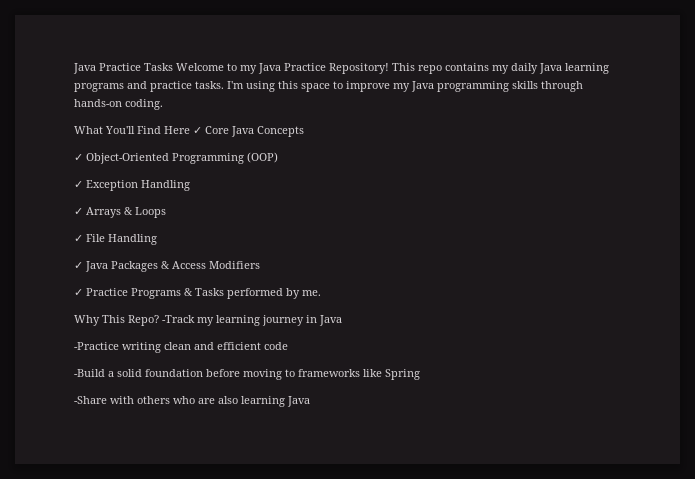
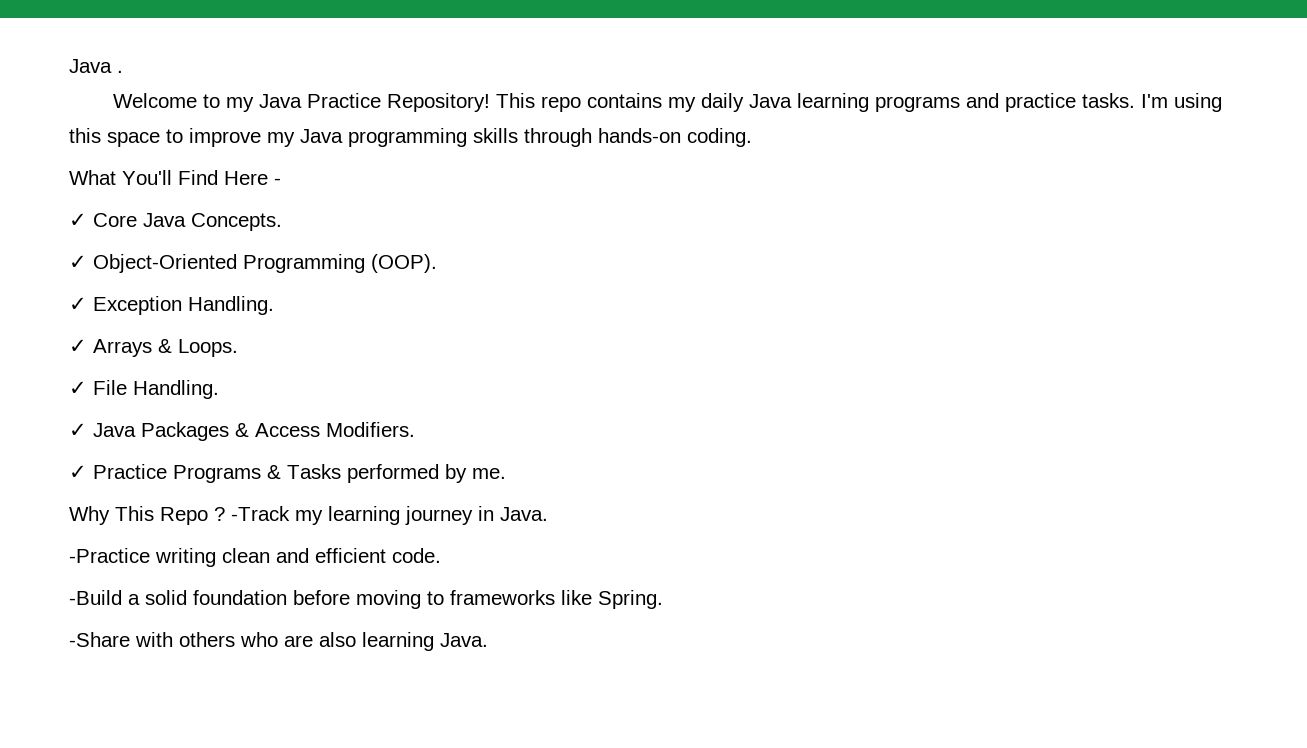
[73,63,173,74] Java Practice Tasks -> [69,59,123,73] Java . //
(190, 130) none -> [274,178,281,185] - //
[257,126,304,137] Concepts -> [191,213,282,231] Concepts.
[247,152,278,163] (OOP) -> [371,254,437,273] (OOP).
[141,180,190,191] Handling -> [188,296,274,315] Handling.
[135,207,166,218] Loops -> [178,339,238,357] Loops.
[108,234,157,245] Handling -> [133,380,219,399] Handling.
[209,261,260,269] Modifiers -> [326,422,415,437] Modifiers.
[128,315,159,326] Repo? -> [160,507,225,525] Repo ?
[319,315,342,326] Java -> [500,507,548,521] Java.
[264,342,288,350] code -> [392,548,441,563] code.
[385,369,420,380] Spring -> [598,590,663,609] Spring.
[287,396,310,407] Java -> [440,633,488,647] Java.

